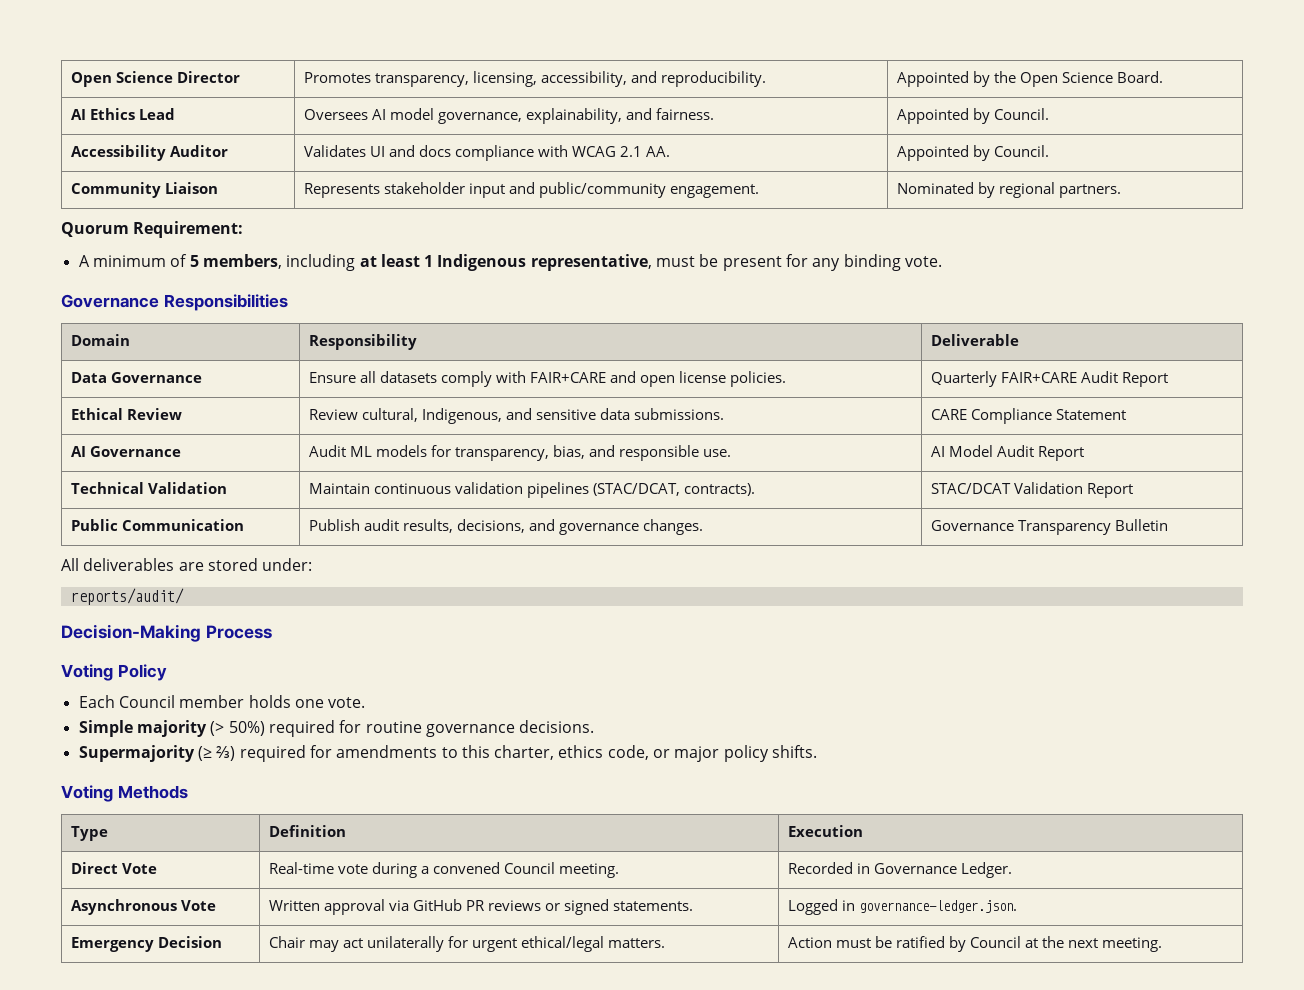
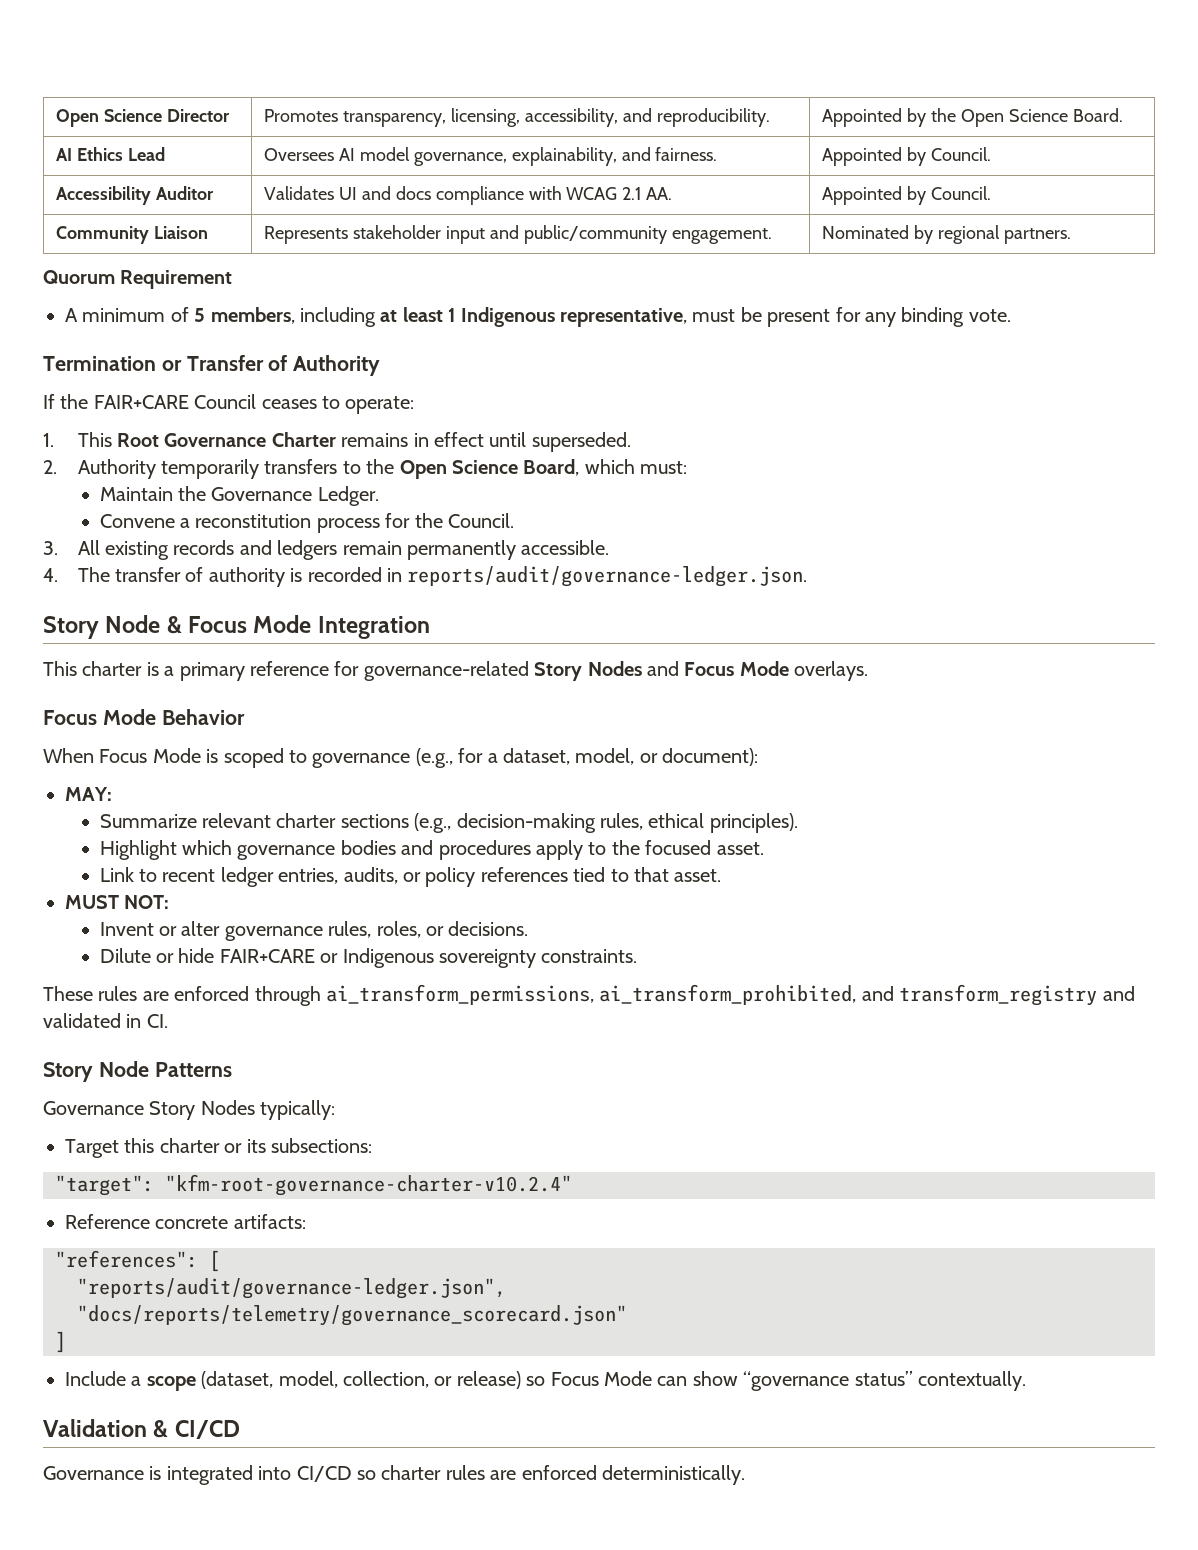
[133,221,244,238] Requirement: -> [120,270,233,289] Requirement
[61,294,288,311] [70,334,130,346] [308,334,417,350] [930,334,1019,346] [70,372,202,383] [308,371,786,387] [930,371,1168,387] [70,408,182,420] [308,408,724,424] [930,408,1126,424] [70,446,181,457] [308,445,731,461] [930,445,1084,461] [70,482,227,494] [308,482,755,498] [930,482,1133,498] [70,519,244,531] [308,519,703,535] [930,519,1168,535] [61,558,313,571] [70,588,184,605] [61,624,272,642] [61,664,167,681] [78,695,366,708] [78,720,595,737] [78,745,818,762] [61,785,188,802] [70,826,108,841] [268,825,346,837] [787,825,863,837] [70,862,157,874] [268,862,619,878] [787,862,1012,878] [70,899,216,915] [268,899,693,915] [787,899,1017,915] [70,936,222,952] [268,936,665,952] [787,936,1162,952] Governance Responsibilities // Domain | Responsibility | Deliverable // Data Governance | Ensure all datasets comply with FAIR+CARE and open license policies. | Quarterly FAIR+CARE Audit Report // Ethical Review | Review cultural, Indigenous, and sensitive data submissions. | CARE Compliance Statement // AI Governance | Audit ML models for transparency, bias, and responsible use. | AI Model Audit Report // Technical Validation | Maintain continuous validation pipelines (STAC/DCAT, contracts). | STAC/DCAT Validation Report // Public Communication | Publish audit results, decisions, and governance changes. | Governance Transparency Bulletin // All deliverables are stored under: // reports/audit/ // Decision-Making Process // Voting Policy // Each Council member holds one vote. // Simple majority (> 50%) required for routine governance decisions. // Supermajority (≥ ⅔) required for amendments to this charter, ethics code, or major policy shifts. // Voting Methods // Type | Definition | Execution // Direct Vote | Real-time vote during a convened Council meeting. | Recorded in Governance Ledger. // Asynchronous Vote | Written approval via GitHub PR reviews or signed statements. | Logged in governance-ledger.json. // Emergency Decision | Chair may act unilaterally for urgent ethical/legal matters. | Action must be ratified by Council at the next meeting. -> [43,355,381,376] [43,394,415,414] [43,432,631,452] [43,459,688,479] [99,486,379,506] [99,513,514,533] [43,540,610,560] [43,566,808,587] [43,615,430,639] [43,661,869,681] [43,709,245,725] [43,748,759,768] [65,787,112,801] [99,813,798,833] [99,840,764,860] [99,867,722,887] [65,895,170,909] [99,921,529,941] [99,948,638,968] [43,984,1135,1006] [43,1013,168,1028] [43,1061,232,1082] [43,1100,336,1120] [65,1138,372,1158] [55,1174,572,1196] [65,1214,306,1229] [55,1250,220,1272] [77,1278,506,1299] [77,1305,627,1326] [55,1331,66,1353] [65,1371,1026,1391] [43,1419,240,1439] [43,1465,745,1485] Termination or Transfer of Authority // If the FAIR+CARE Council ceases to operate: // 1. This Root Governance Charter remains in effect until superseded. // 2. Authority temporarily transfers to the Open Science Board, which must: // Maintain the Governance Ledger. // Convene a reconstitution process for the Council. // 3. All existing records and ledgers remain permanently accessible. // 4. The transfer of authority is recorded in reports/audit/governance-ledger.json. // Story Node & Focus Mode Integration // This charter is a primary reference for governance-related Story Nodes and Focus Mode overlays. // Focus Mode Behavior // When Focus Mode is scoped to governance (e.g., for a dataset, model, or document): // MAY: // Summarize relevant charter sections (e.g., decision-making rules, ethical principles). // Highlight which governance bodies and procedures apply to the focused asset. // Link to recent ledger entries, audits, or policy references tied to that asset. // MUST NOT: // Invent or alter governance rules, roles, or decisions. // Dilute or hide FAIR+CARE or Indigenous sovereignty constraints. // These rules are enforced through ai_transform_permissions, ai_transform_prohibited, and transform_registry and validated in CI. // Story Node Patterns // Governance Story Nodes typically: // Target this charter or its subsections: // "target": "kfm-root-governance-charter-v10.2.4" // Reference concrete artifacts: // "references": [ // "reports/audit/governance-ledger.json", // "docs/reports/telemetry/governance_scorecard.json" // ] // Include a scope (dataset, model, collection, or release) so Focus Mode can show “governance status” contextually. // Validation & CI/CD // Governance is integrated into CI/CD so charter rules are enforced deterministically.

